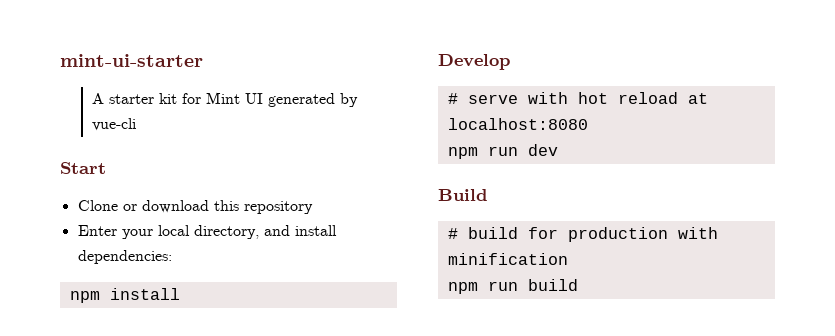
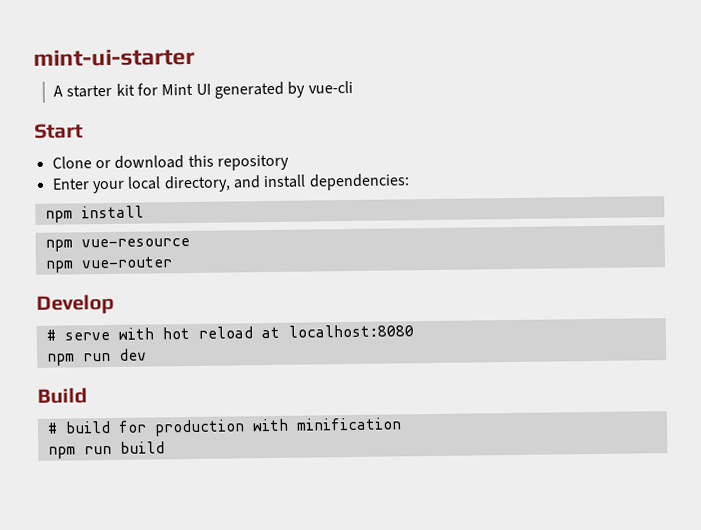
(180, 294) none -> [44,237,190,252] [44,256,173,273] // npm vue-resource // npm vue-router

